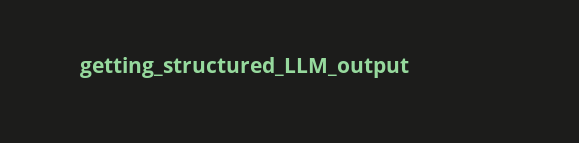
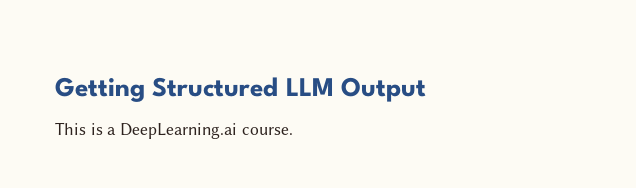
[80,57,409,78] getting_structured_LLM_output -> [55,77,426,102] [55,122,293,139] Getting Structured LLM Output // This is a DeepLearning.ai course.

